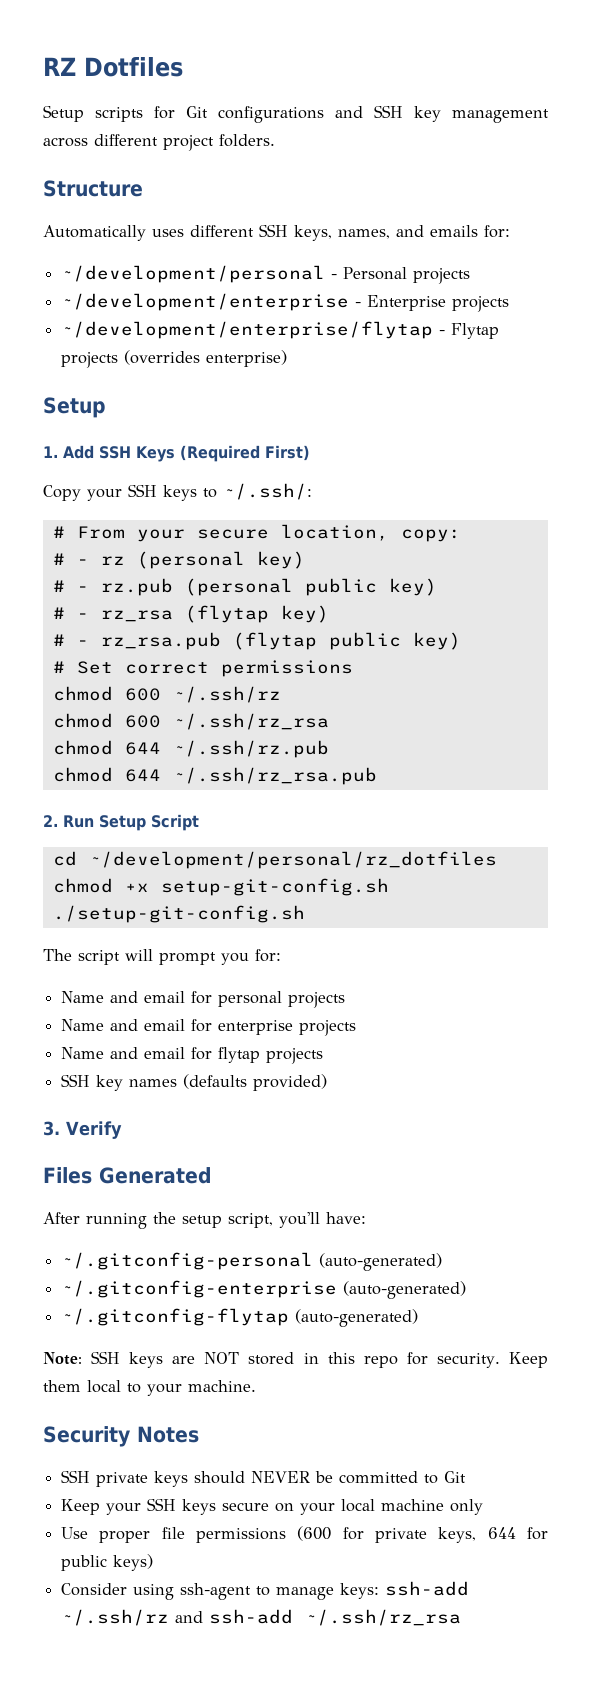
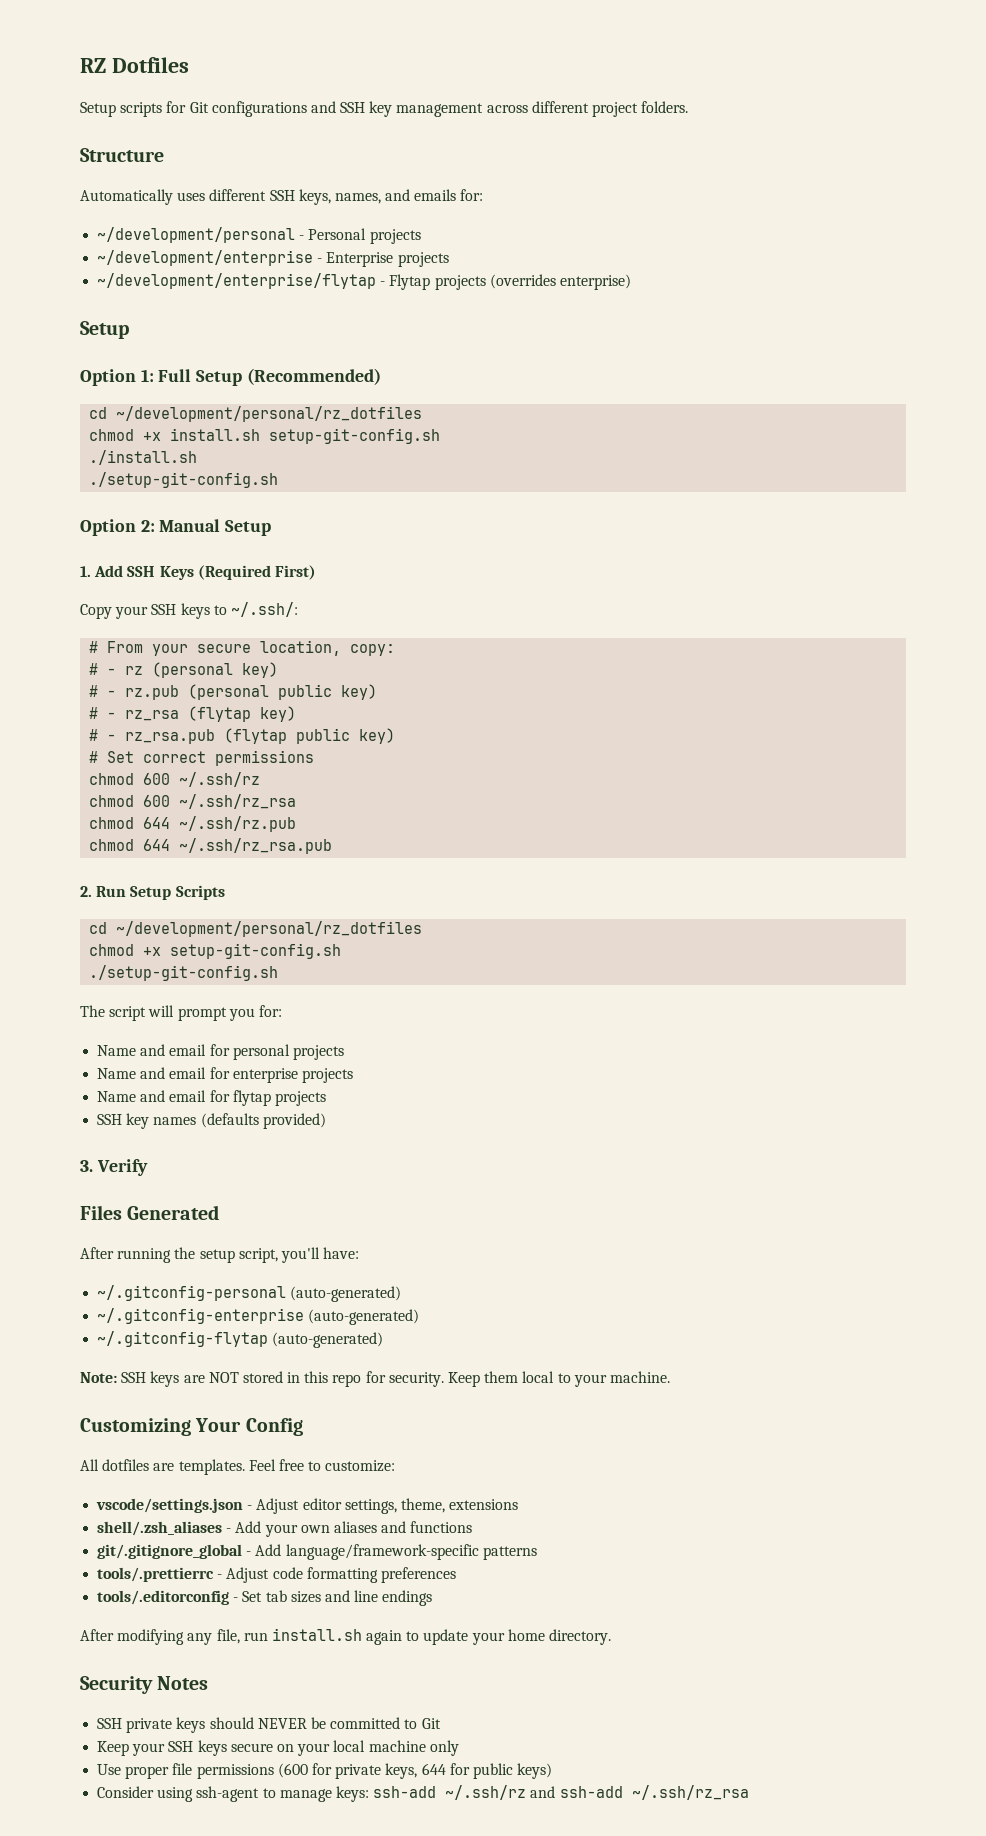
(106, 407) none -> [80,368,381,386] [89,406,423,422] [89,428,441,444] [89,450,198,465] [89,472,279,488] [80,519,272,536] // Option 1: Full Setup (Recommended) // cd ~/development/personal/rz_dotfiles // chmod +x install.sh setup-git-config.sh // ./install.sh // ./setup-git-config.sh // Option 2: Manual Setup
[151,814,199,831] Script -> [175,885,225,900] Scripts
(256, 1386) none -> [80,1418,303,1436] [80,1459,396,1475] [96,1498,519,1514] [97,1521,473,1537] [97,1544,537,1560] [97,1567,456,1583] [97,1590,433,1606] [80,1628,612,1645] // Customizing Your Config // All dotfiles are templates. Feel free to customize: // vscode/settings.json - Adjust editor settings, theme, extensions // shell/.zsh_aliases - Add your own aliases and functions // git/.gitignore_global - Add language/framework-specific patterns // tools/.prettierrc - Adjust code formatting preferences // tools/.editorconfig - Set tab sizes and line endings // After modifying any file, run install.sh again to update your home directory.

